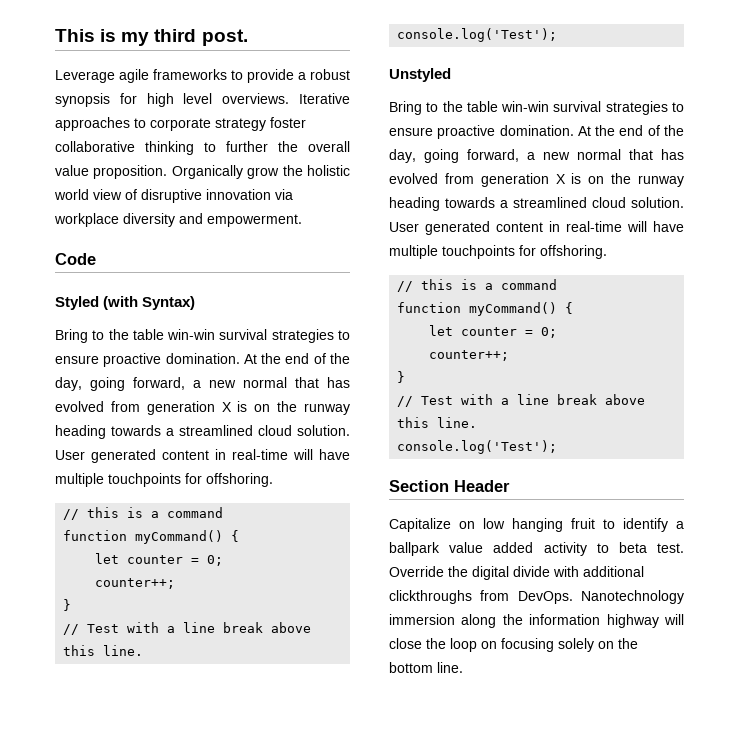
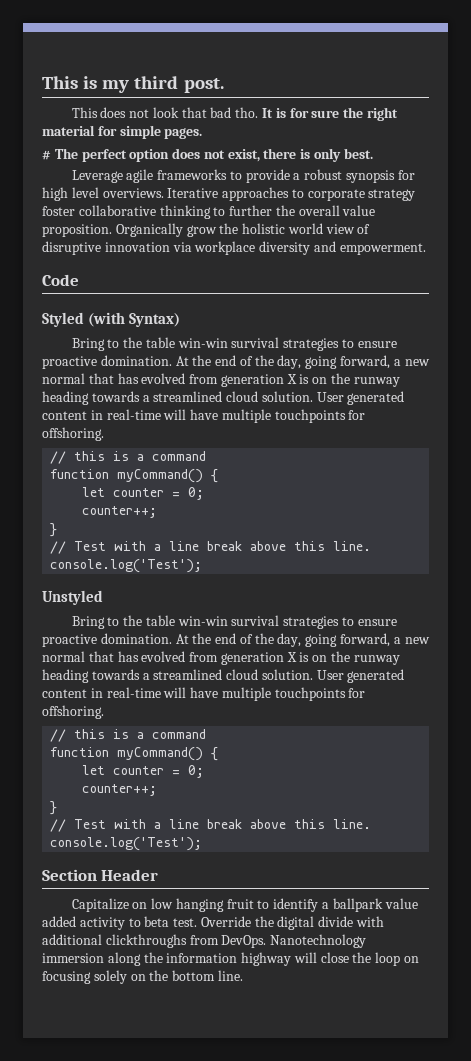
(248, 37) none -> [71,107,398,121] [42,125,203,139] [42,148,373,162] // This does not look that bad tho. It is for sure the right material for simple pages. // # The perfect option does not exist, there is only best.

